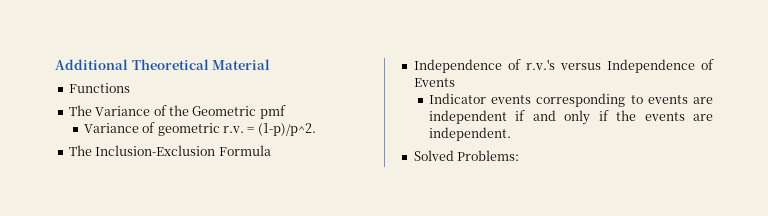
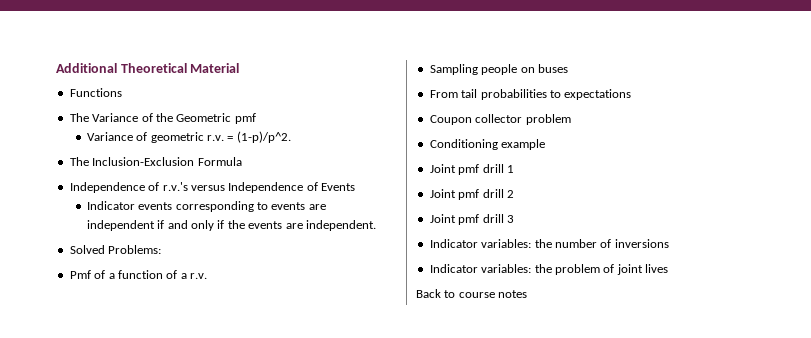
(520, 155) none -> [69,270,207,279] [429,64,568,75] [429,89,632,100] [429,114,571,125] [429,139,546,150] [429,164,514,175] [429,189,514,200] [429,214,514,225] [429,239,669,248] [429,264,668,275] [416,289,528,298] // Pmf of a function of a r.v. // Sampling people on buses // From tail probabilities to expectations // Coupon collector problem // Conditioning example // Joint pmf drill 1 // Joint pmf drill 2 // Joint pmf drill 3 // Indicator variables: the number of inversions // Indicator variables: the problem of joint lives // Back to course notes

